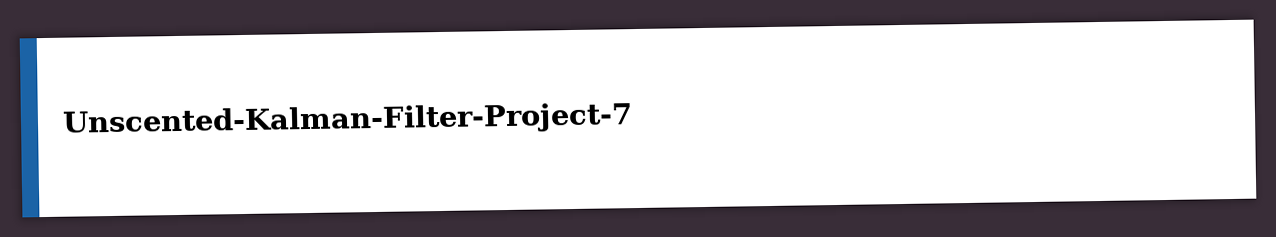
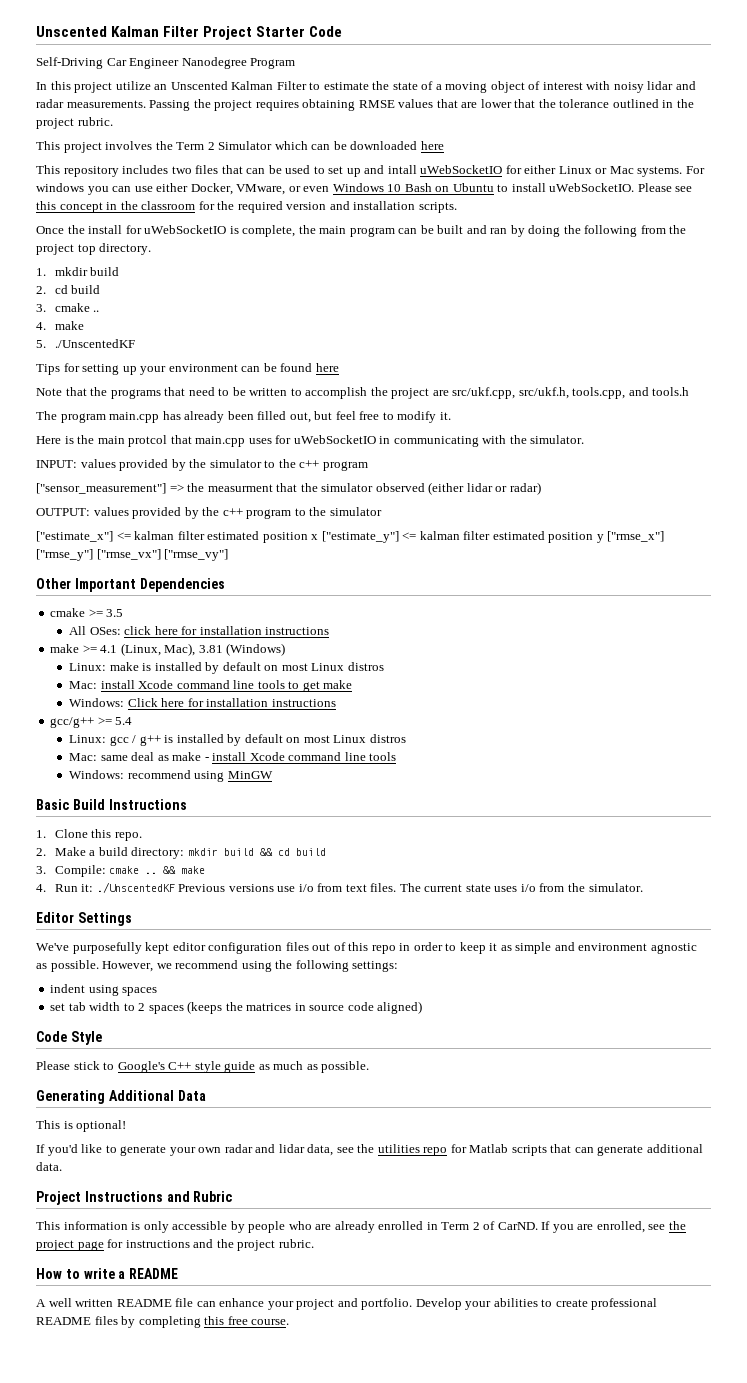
[62,102,633,139] Unscented-Kalman-Filter-Project-7 -> [36,26,343,40] [36,57,296,69] [36,81,696,93] [36,99,694,111] [36,117,113,129] [36,141,444,153] [36,165,705,177] [36,183,693,195] [36,201,457,213] [36,225,687,237] [36,243,152,255] [36,267,120,276] [36,285,101,294] [36,303,100,312] [36,321,84,330] [36,339,135,348] [36,363,339,375] [36,387,690,399] [36,411,451,423] [36,435,585,447] [36,459,368,471] [36,482,541,495] [36,507,382,519] [36,531,665,543] [36,549,229,561] [36,578,225,592] [50,608,124,617] [69,626,330,635] [50,643,286,656] [69,662,384,674] [69,680,353,692] [69,698,336,707] [50,717,133,728] [69,734,406,746] [69,752,397,761] [69,770,273,782] [36,799,187,810] [36,829,142,841] [36,847,326,859] [36,865,206,877] [36,882,643,893] [36,912,132,926] [36,942,697,954] [36,960,399,972] [50,984,158,996] [50,1001,423,1014] [36,1031,102,1045] [36,1061,370,1073] [36,1090,206,1104] [36,1120,127,1132] [36,1144,703,1156] [36,1162,62,1171] [36,1191,233,1205] [36,1221,686,1233] [36,1239,314,1251] [36,1268,179,1279] [36,1298,658,1310] [36,1316,290,1328] Unscented Kalman Filter Project Starter Code // Self-Driving Car Engineer Nanodegree Program // In this project utilize an Unscented Kalman Filter to estimate the state of a moving object of interest with noisy lidar and radar measurements. Passing the project requires obtaining RMSE values that are lower that the tolerance outlined in the project rubric. // This project involves the Term 2 Simulator which can be downloaded here // This repository includes two files that can be used to set up and intall uWebSocketIO for either Linux or Mac systems. For windows you can use either Docker, VMware, or even Windows 10 Bash on Ubuntu to install uWebSocketIO. Please see this concept in the classroom for the required version and installation scripts. // Once the install for uWebSocketIO is complete, the main program can be built and ran by doing the following from the project top directory. // 1. mkdir build // 2. cd build // 3. cmake .. // 4. make // 5. ./UnscentedKF // Tips for setting up your environment can be found here // Note that the programs that need to be written to accomplish the project are src/ukf.cpp, src/ukf.h, tools.cpp, and tools.h // The program main.cpp has already been filled out, but feel free to modify it. // Here is the main protcol that main.cpp uses for uWebSocketIO in communicating with the simulator. // INPUT: values provided by the simulator to the c++ program // ["sensor_measurement"] => the measurment that the simulator observed (either lidar or radar) // OUTPUT: values provided by the c++ program to the simulator // ["estimate_x"] <= kalman filter estimated position x ["estimate_y"] <= kalman filter estimated position y ["rmse_x"] ["rmse_y"] ["rmse_vx"] ["rmse_vy"] // Other Important Dependencies // cmake >= 3.5 // All OSes: click here for installation instructions // make >= 4.1 (Linux, Mac), 3.81 (Windows) // Linux: make is installed by default on most Linux distros // Mac: install Xcode command line tools to get make // Windows: Click here for installation instructions // gcc/g++ >= 5.4 // Linux: gcc / g++ is installed by default on most Linux distros // Mac: same deal as make - install Xcode command line tools // Windows: recommend using MinGW // Basic Build Instructions // 1. Clone this repo. // 2. Make a build directory: mkdir build && cd build // 3. Compile: cmake .. && make // 4. Run it: ./UnscentedKF Previous versions use i/o from text files. The current state uses i/o from the simulator. // Editor Settings // We've purposefully kept editor configuration files out of this repo in order to keep it as simple and environment agnostic as possible. However, we recommend using the following settings: // indent using spaces // set tab width to 2 spaces (keeps the matrices in source code aligned) // Code Style // Please stick to Google's C++ style guide as much as possible. // Generating Additional Data // This is optional! // If you'd like to generate your own radar and lidar data, see the utilities repo for Matlab scripts that can generate additional data. // Project Instructions and Rubric // This information is only accessible by people who are already enrolled in Term 2 of CarND. If you are enrolled, see the project page for instructions and the project rubric. // How to write a README // A well written README file can enhance your project and portfolio. Develop your abilities to create professional README files by completing this free course.

